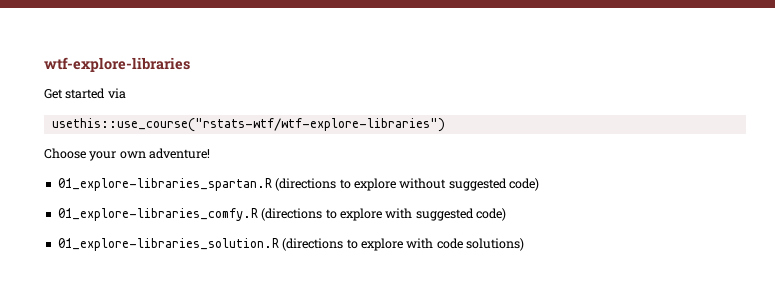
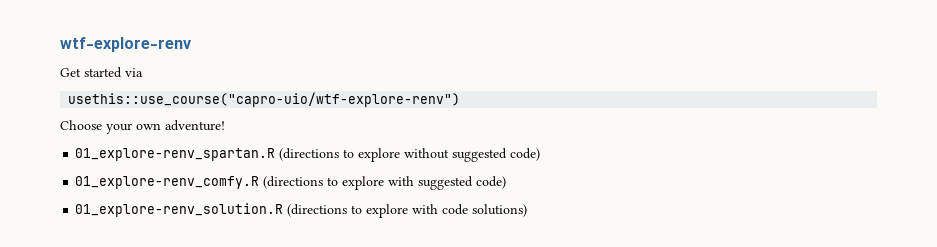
[44,57,190,72] wtf-explore-libraries -> [60,37,191,52] wtf-explore-renv
[51,118,445,132] usethis::use_course("rstats-wtf/wtf-explore-libraries") -> [68,92,461,107] usethis::use_course("capro-uio/wtf-explore-renv")
[57,178,272,191] 01_explore-libraries_spartan.R -> [75,148,276,161] 01_explore-renv_spartan.R
[57,208,258,221] 01_explore-libraries_comfy.R -> [75,176,260,189] 01_explore-renv_comfy.R
[57,238,279,251] 01_explore-libraries_solution.R -> [75,203,284,217] 01_explore-renv_solution.R

